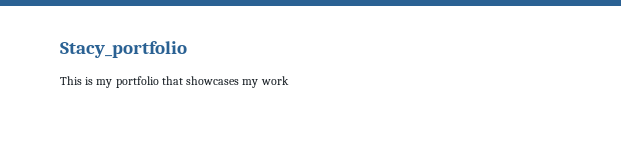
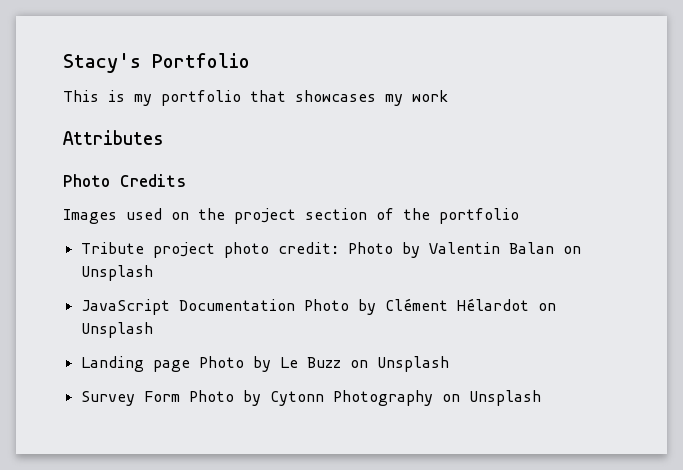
[60,41,187,58] Stacy_portfolio -> [63,53,250,73] Stacy's Portfolio
(289, 80) none -> [63,130,164,145] [63,174,186,187] [63,208,519,224] [80,242,581,258] [80,265,153,281] [80,298,556,315] [80,322,153,338] [80,356,449,372] [80,390,541,406] // Attributes // Photo Credits // Images used on the project section of the portfolio // Tribute project photo credit: Photo by Valentin Balan on Unsplash // JavaScript Documentation Photo by Clément Hélardot on Unsplash // Landing page Photo by Le Buzz on Unsplash // Survey Form Photo by Cytonn Photography on Unsplash

